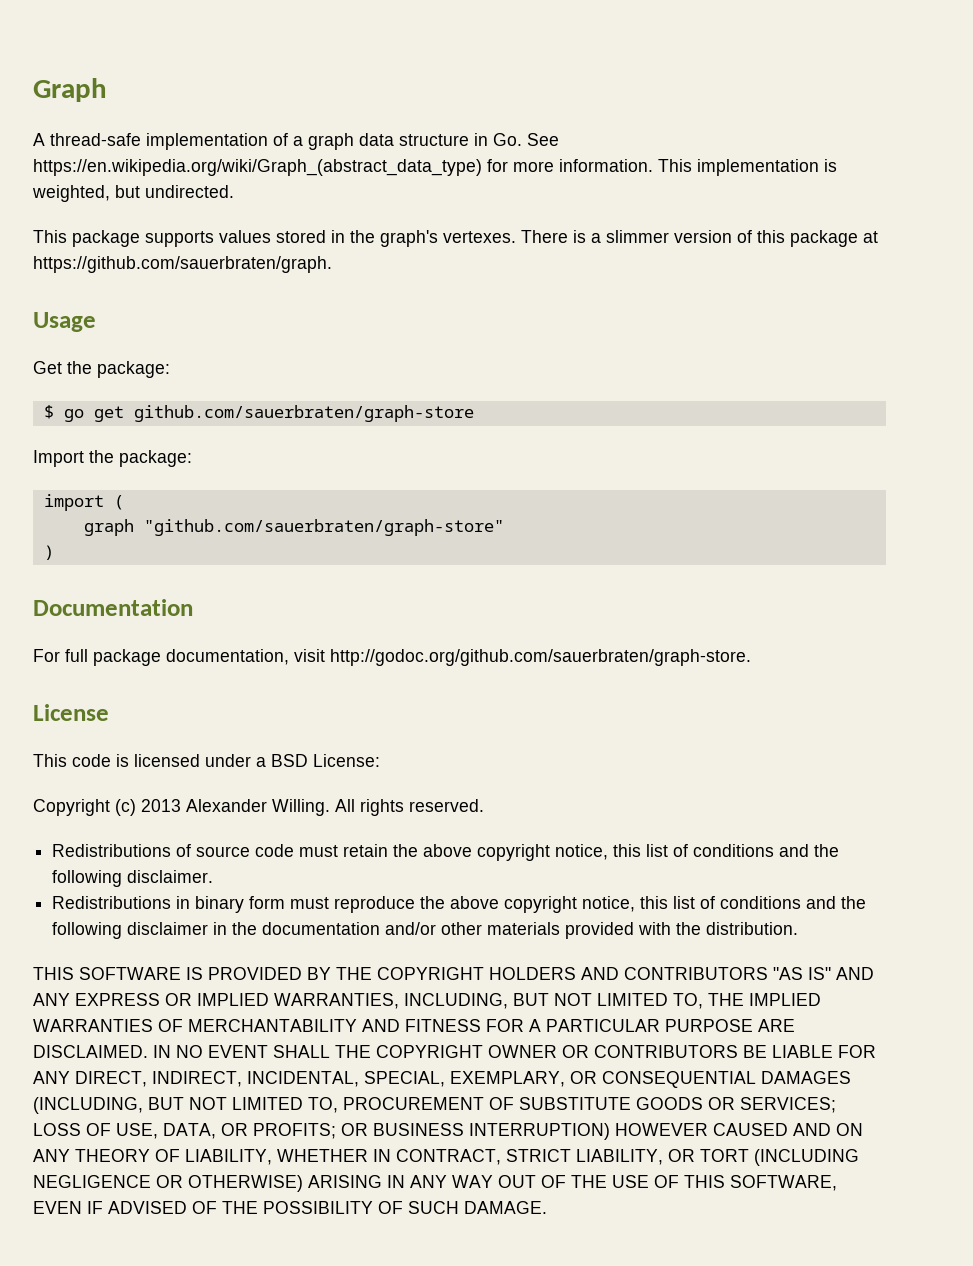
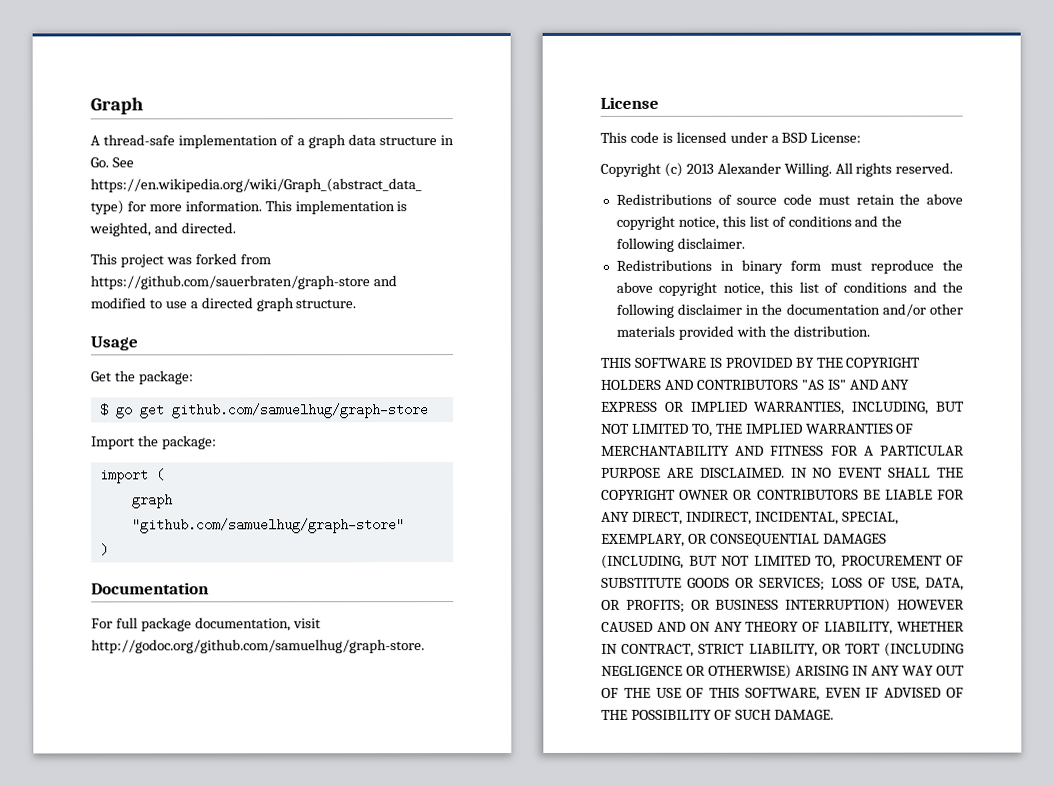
[115,185,234,198] [33,230,878,247] [33,256,332,273] but undirected. // This package supports values stored in the graph's vertexes. There is a slimmer version of this package at https://github.com/sauerbraten/graph. -> [153,222,236,234] [90,253,271,268] [90,275,397,290] [90,297,357,312] and directed. // This project was forked from https://github.com/sauerbraten/graph-store and modified to use a directed graph structure.
[133,405,474,422] github.com/sauerbraten/graph-store -> [171,403,429,419] github.com/samuelhug/graph-store
[143,519,504,536] "github.com/sauerbraten/graph-store" -> [131,518,405,534] "github.com/samuelhug/graph-store"
[330,649,751,666] http://godoc.org/github.com/sauerbraten/graph-store. -> [91,639,425,654] http://godoc.org/github.com/samuelhug/graph-store.

